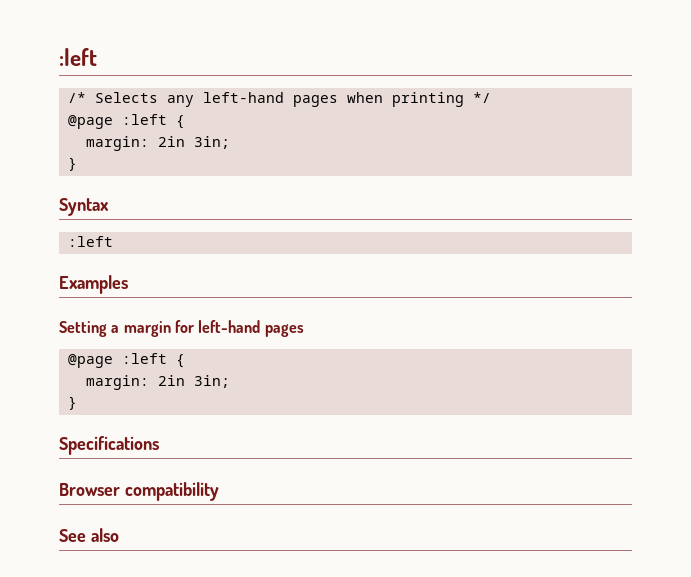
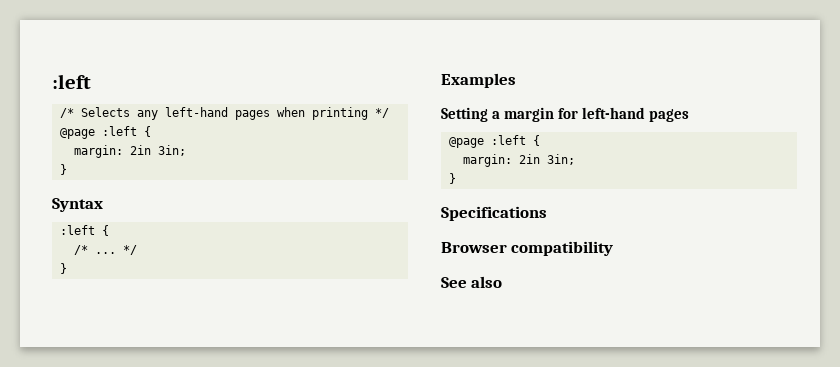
(113, 241) none -> [101,225,109,236] [73,245,137,255] [59,263,67,274] { // /* ... */ // }

